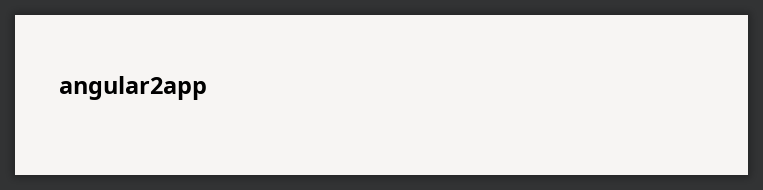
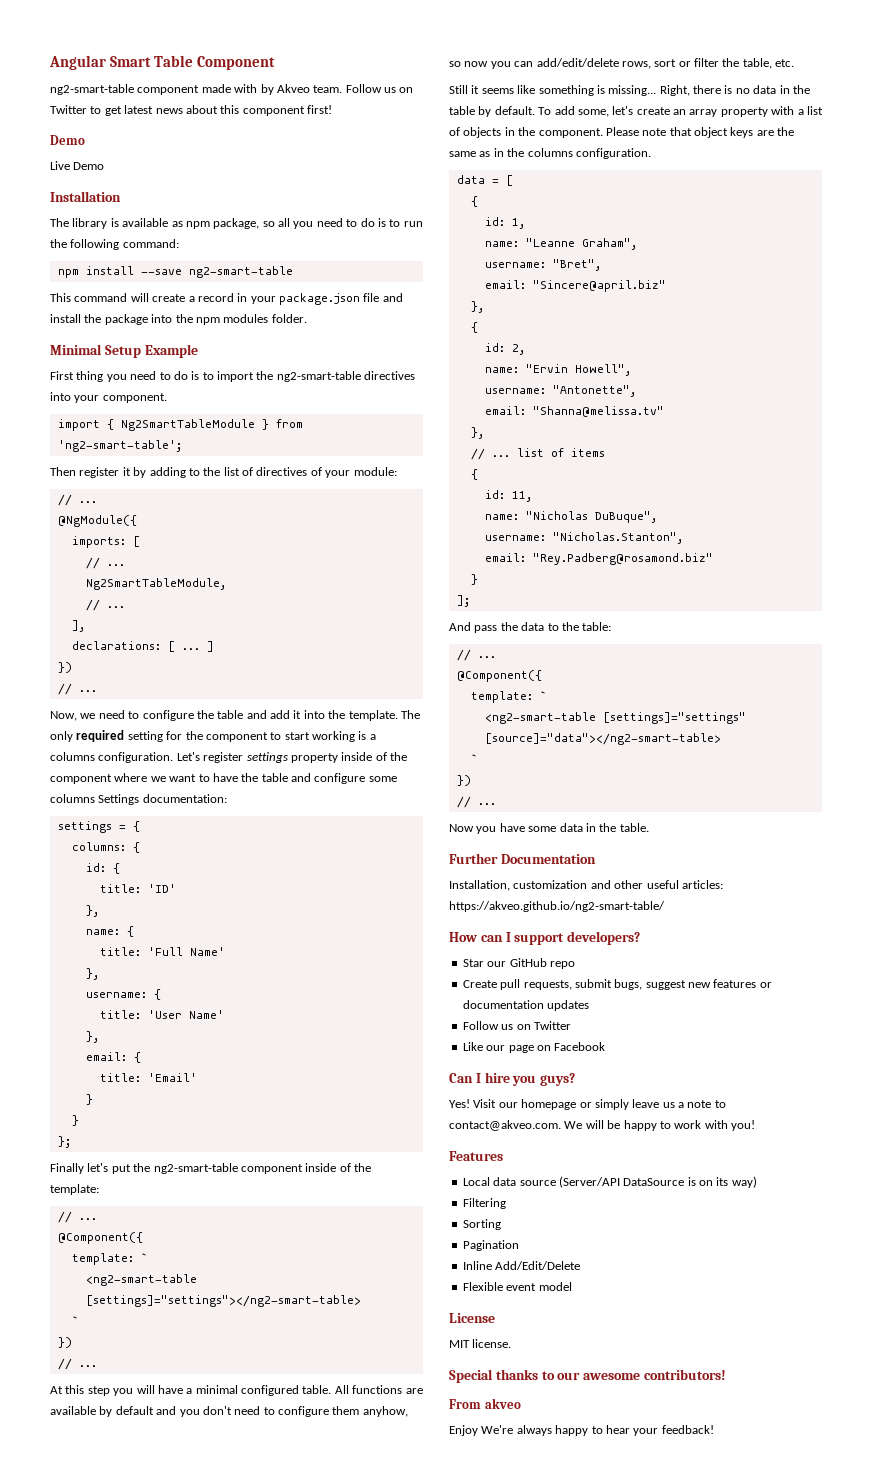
[59,76,207,100] angular2app -> [49,55,276,70] [50,84,414,95] [50,105,332,116] [50,135,85,145] [50,161,105,170] [50,191,121,202] [50,218,423,229] [50,239,179,250] [57,266,293,278] [50,293,403,305] [50,314,307,325] [50,344,198,358] [50,371,416,382] [50,392,167,403] [57,419,303,431] [57,440,182,452] [50,467,397,478] [57,494,97,506] [57,515,137,527] [71,536,140,548] [85,557,125,569] [85,578,226,590] [85,599,125,611] [71,620,85,632] [71,641,214,652] [57,662,72,673] [57,683,97,695] [50,710,420,721] [50,730,376,742] [50,752,407,763] [50,773,397,784] [50,794,227,805] [57,821,140,833] [71,842,140,853] [85,863,120,874] [99,884,176,893] [85,905,99,917] [85,926,134,937] [99,947,225,956] [85,968,99,980] [85,989,161,1000] [99,1010,224,1019] [85,1031,99,1043] [85,1052,141,1063] [99,1073,197,1082] [85,1094,93,1105] [71,1115,79,1126] [57,1136,71,1148] [50,1163,371,1174] [50,1184,99,1195] [57,1211,97,1223] [57,1232,143,1244] [71,1253,148,1265] [85,1274,197,1286] [85,1295,361,1307] [71,1316,79,1325] [57,1337,72,1348] [57,1358,97,1370] [50,1385,423,1396] [50,1406,408,1417] [449,58,795,69] [449,85,810,96] [449,106,823,117] [449,127,795,138] [449,148,651,159] [456,175,513,186] [470,196,478,207] [484,217,525,229] [484,238,637,250] [484,259,601,271] [484,280,666,292] [470,301,484,313] [470,322,478,333] [484,343,525,355] [484,364,631,376] [484,385,636,397] [484,406,664,417] [470,427,484,439] [470,448,605,460] [470,469,478,480] [484,490,532,502] [484,511,657,523] [484,532,683,544] [484,553,713,565] [470,574,478,585] [456,595,470,607] [449,622,612,633] [456,649,496,661] [456,670,542,682] [470,691,547,703] [484,712,746,724] [484,733,721,745] [470,754,478,763] [456,775,471,786] [456,796,496,808] [449,823,649,834] [449,853,596,864] [449,880,723,891] [449,901,665,912] [449,931,641,945] [462,958,575,969] [462,979,772,990] [462,1000,590,1011] [462,1021,571,1030] [462,1042,606,1053] [449,1072,576,1086] [449,1099,726,1110] [449,1120,755,1131] [449,1151,503,1161] [462,1176,757,1188] [462,1198,506,1209] [462,1219,501,1230] [462,1240,519,1251] [462,1261,581,1270] [462,1282,572,1291] [449,1313,495,1323] [449,1339,512,1348] [449,1369,726,1383] [449,1398,521,1409] [449,1425,714,1436] Angular Smart Table Component // ng2-smart-table component made with by Akveo team. Follow us on Twitter to get latest news about this component first! // Demo // Live Demo // Installation // The library is available as npm package, so all you need to do is to run the following command: // npm install --save ng2-smart-table // This command will create a record in your package.json file and install the package into the npm modules folder. // Minimal Setup Example // First thing you need to do is to import the ng2-smart-table directives into your component. // import { Ng2SmartTableModule } from 'ng2-smart-table'; // Then register it by adding to the list of directives of your module: // // ... // @NgModule({ // imports: [ // // ... // Ng2SmartTableModule, // // ... // ], // declarations: [ ... ] // }) // // ... // Now, we need to configure the table and add it into the template. The only required setting for the component to start working is a columns configuration. Let's register settings property inside of the component where we want to have the table and configure some columns Settings documentation: // settings = { // columns: { // id: { // title: 'ID' // }, // name: { // title: 'Full Name' // }, // username: { // title: 'User Name' // }, // email: { // title: 'Email' // } // } // }; // Finally let's put the ng2-smart-table component inside of the template: // // ... // @Component({ // template: ` // <ng2-smart-table [settings]="settings"></ng2-smart-table> // ` // }) // // ... // At this step you will have a minimal configured table. All functions are available by default and you don't need to configure them anyhow, so now you can add/edit/delete rows, sort or filter the table, etc. // Still it seems like something is missing... Right, there is no data in the table by default. To add some, let's create an array property with a list of objects in the component. Please note that object keys are the same as in the columns configuration. // data = [ // { // id: 1, // name: "Leanne Graham", // username: "Bret", // email: "Sincere@april.biz" // }, // { // id: 2, // name: "Ervin Howell", // username: "Antonette", // email: "Shanna@melissa.tv" // }, // // ... list of items // { // id: 11, // name: "Nicholas DuBuque", // username: "Nicholas.Stanton", // email: "Rey.Padberg@rosamond.biz" // } // ]; // And pass the data to the table: // // ... // @Component({ // template: ` // <ng2-smart-table [settings]="settings" [source]="data"></ng2-smart-table> // ` // }) // // ... // Now you have some data in the table. // Further Documentation // Installation, customization and other useful articles: https://akveo.github.io/ng2-smart-table/ // How can I support developers? // Star our GitHub repo // Create pull requests, submit bugs, suggest new features or documentation updates // Follow us on Twitter // Like our page on Facebook // Can I hire you guys? // Yes! Visit our homepage or simply leave us a note to contact@akveo.com. We will be happy to work with you! // Features // Local data source (Server/API DataSource is on its way) // Filtering // Sorting // Pagination // Inline Add/Edit/Delete // Flexible event model // License // MIT license. // Special thanks to our awesome contributors! // From akveo // Enjoy We're always happy to hear your feedback!

